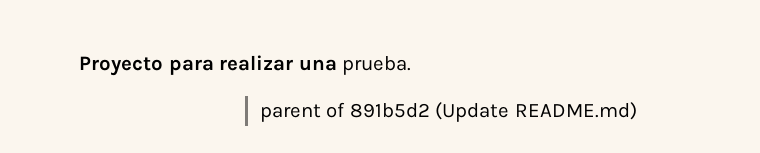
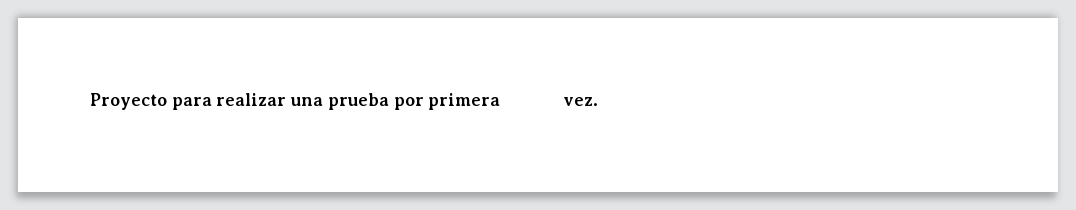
[342,56,412,75] [259,102,637,122] prueba. // parent of 891b5d2 (Update README.md) -> [327,93,598,110] prueba por primera vez.

